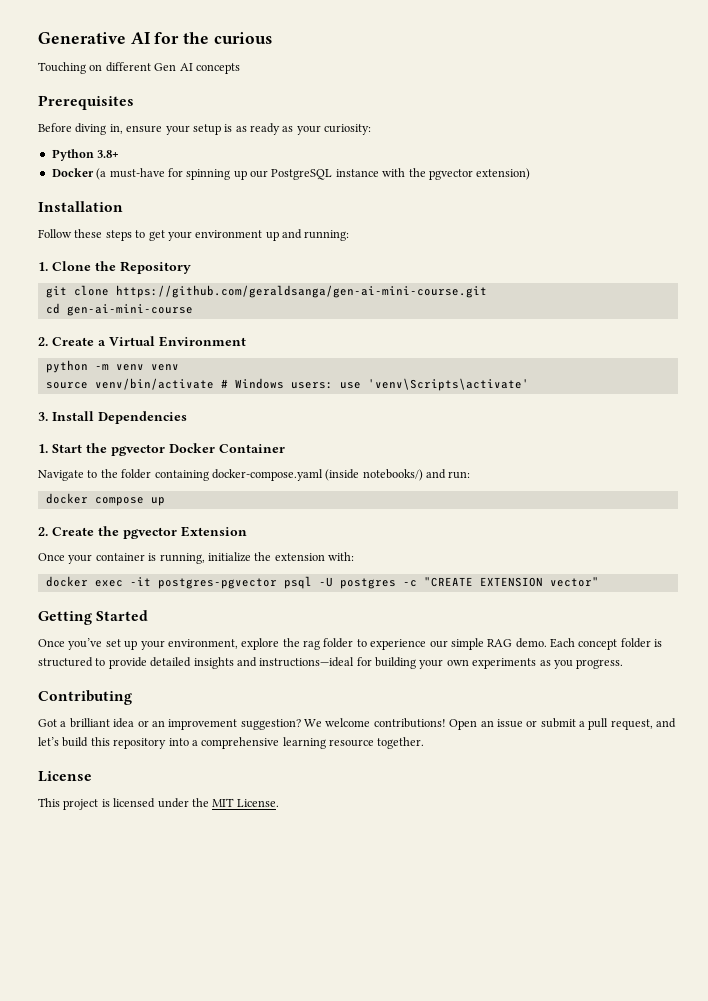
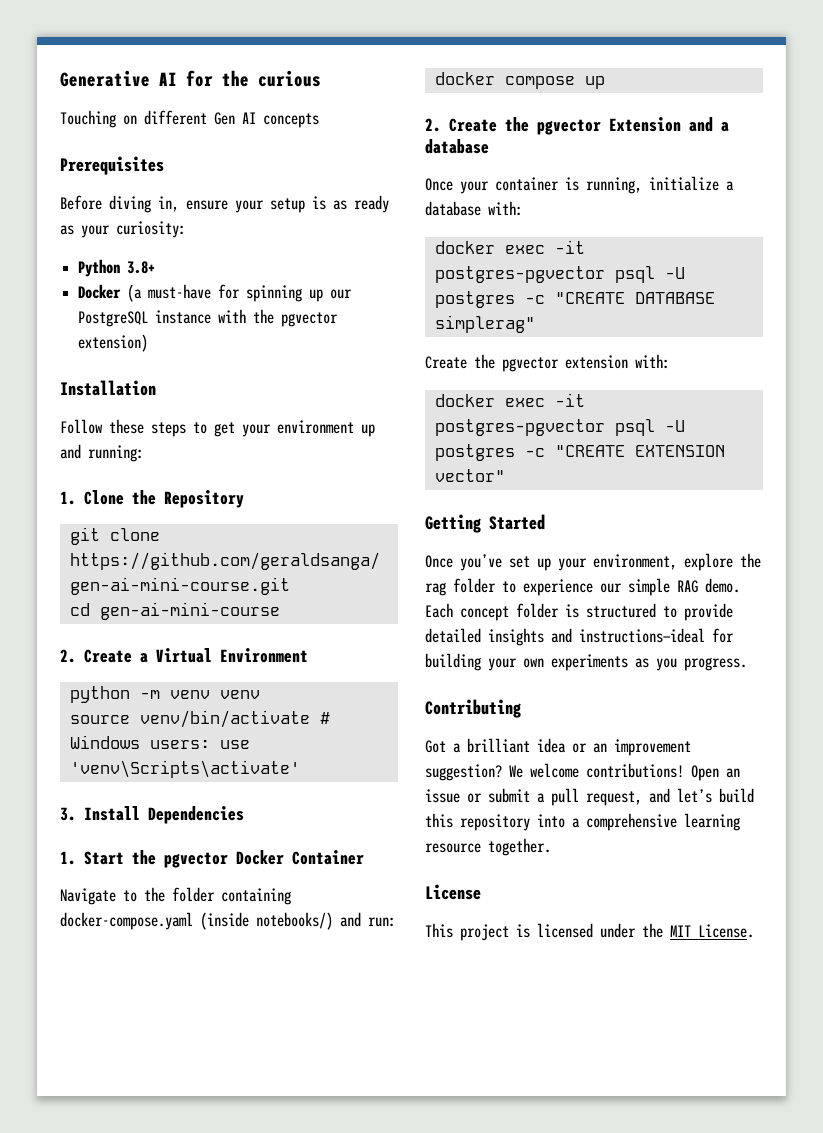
(247, 531) none -> [689,117,729,132] [425,139,489,154] and a database
[254,552,272,561] the -> [726,181,734,191] [425,201,523,216] [434,240,585,254] [434,266,685,283] [434,291,715,308] [434,315,535,333] [425,354,559,372] a database with: // docker exec -it postgres-pgvector psql -U postgres -c "CREATE DATABASE simplerag" // Create the pgvector

